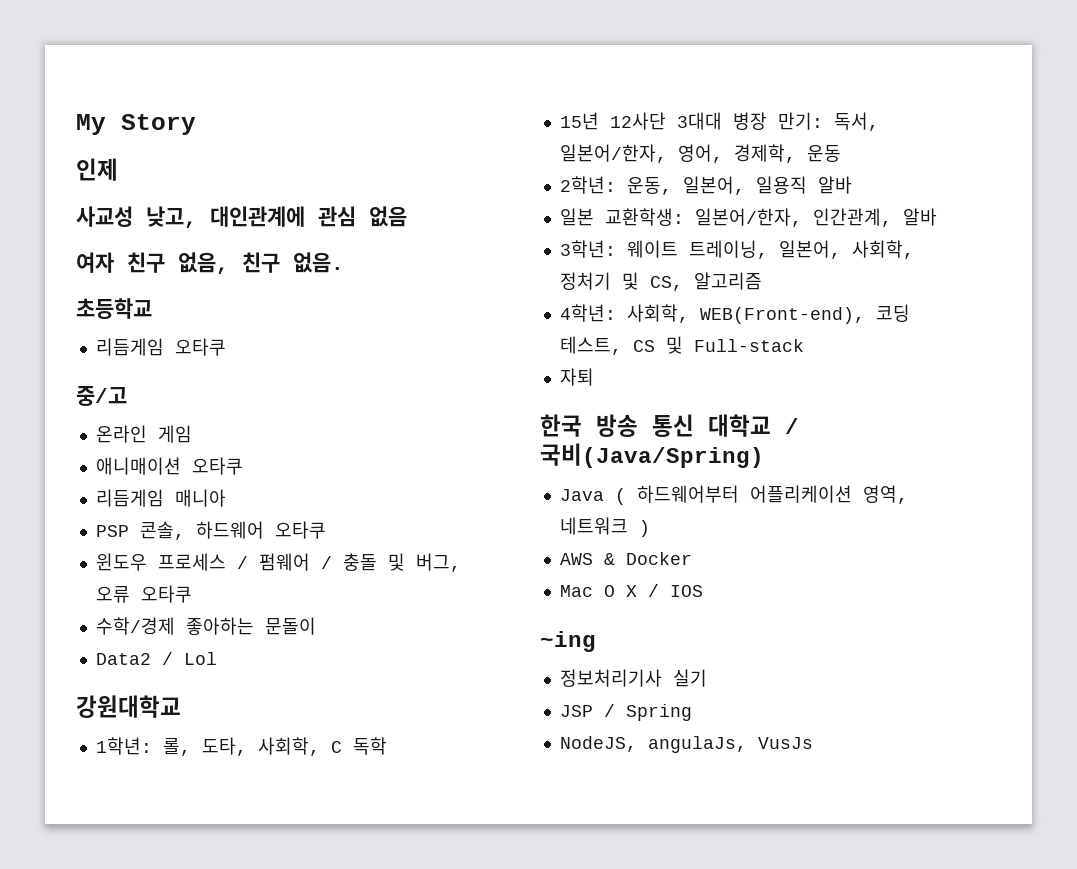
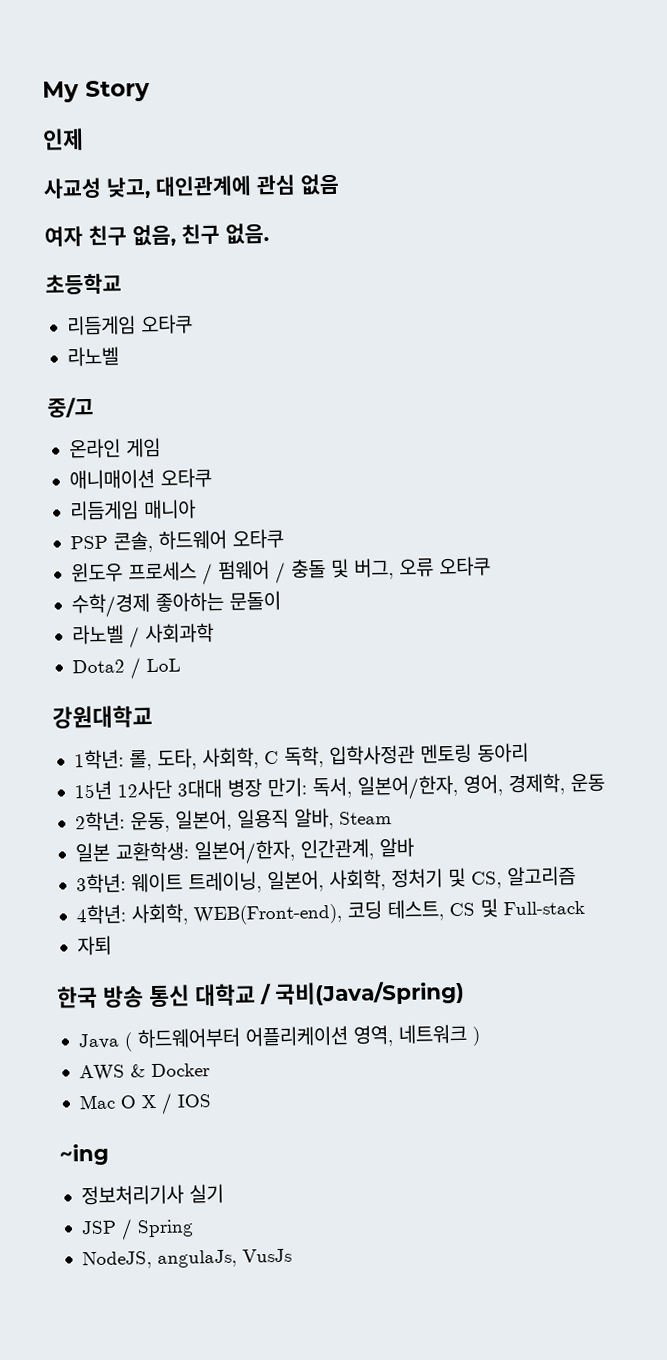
(226, 347) none -> [66,346,119,367] // 라노벨
[95,652,217,665] Data2 / Lol -> [71,622,214,649] [71,657,181,680] 라노벨 / 사회과학 // Dota2 / LoL
[352,737,387,755] 독학 -> [283,742,529,768] 독학, 입학사정관 멘토링 동아리
[817,176,852,194] 알바 -> [293,808,392,830] 알바, Steam

